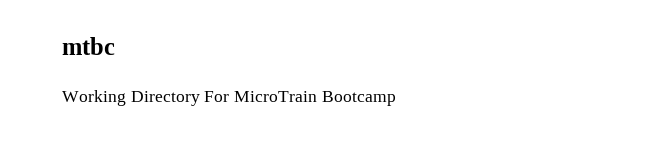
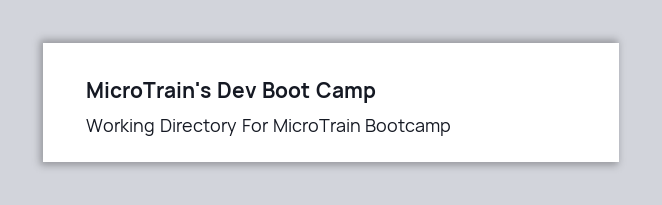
[62,37,115,55] mtbc -> [86,82,377,103] MicroTrain's Dev Boot Camp

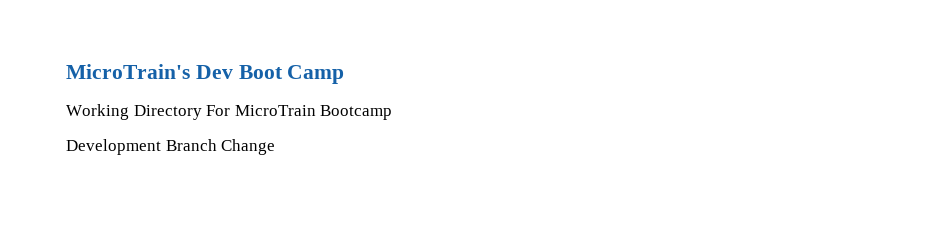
(452, 127) none -> [66,139,276,155] // Development Branch Change

